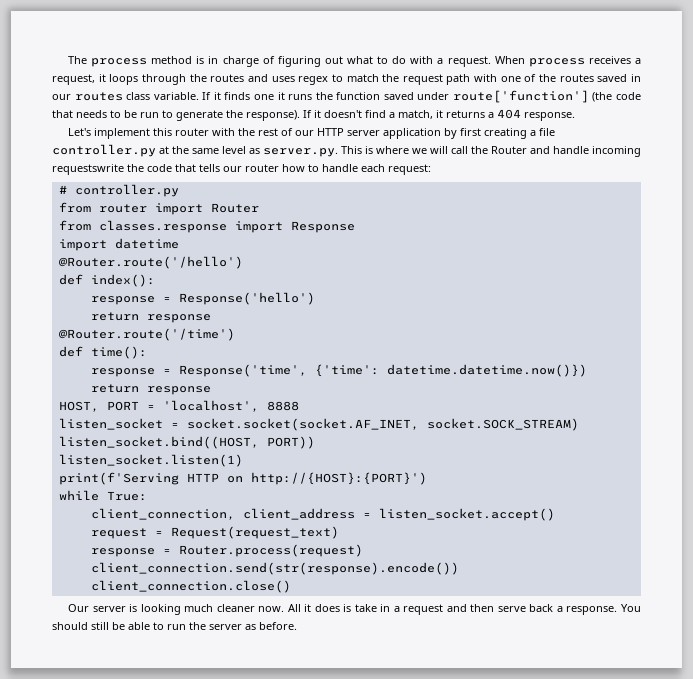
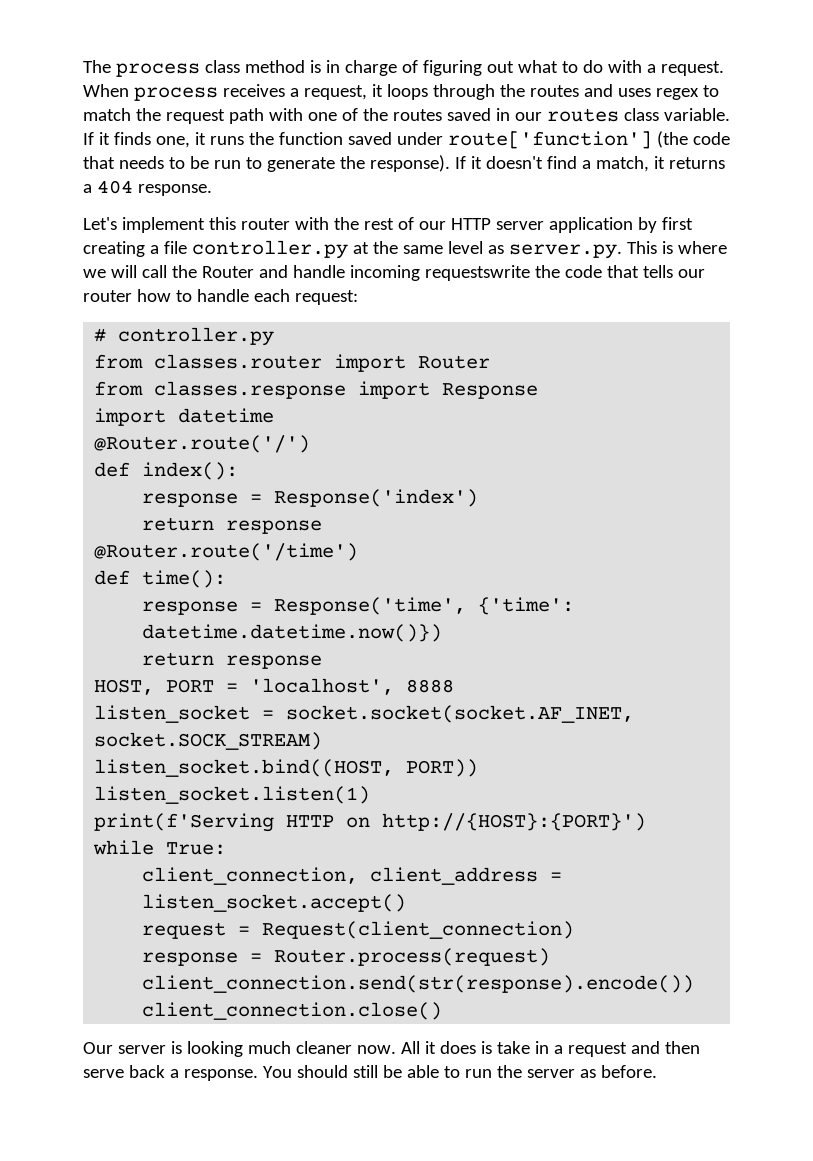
(148, 62) none -> [204,60,240,73] class
[253,94,274,100] one -> [155,136,190,148] one,
[98,204,147,213] router -> [154,354,323,369] classes.router
[58,256,243,269] @Router.route('/hello') -> [94,435,311,453] @Router.route('/')
[178,292,315,305] Response('hello') -> [274,489,479,507] Response('index')
[170,526,339,539] Request(request_text) -> [262,921,575,939] Request(client_connection)

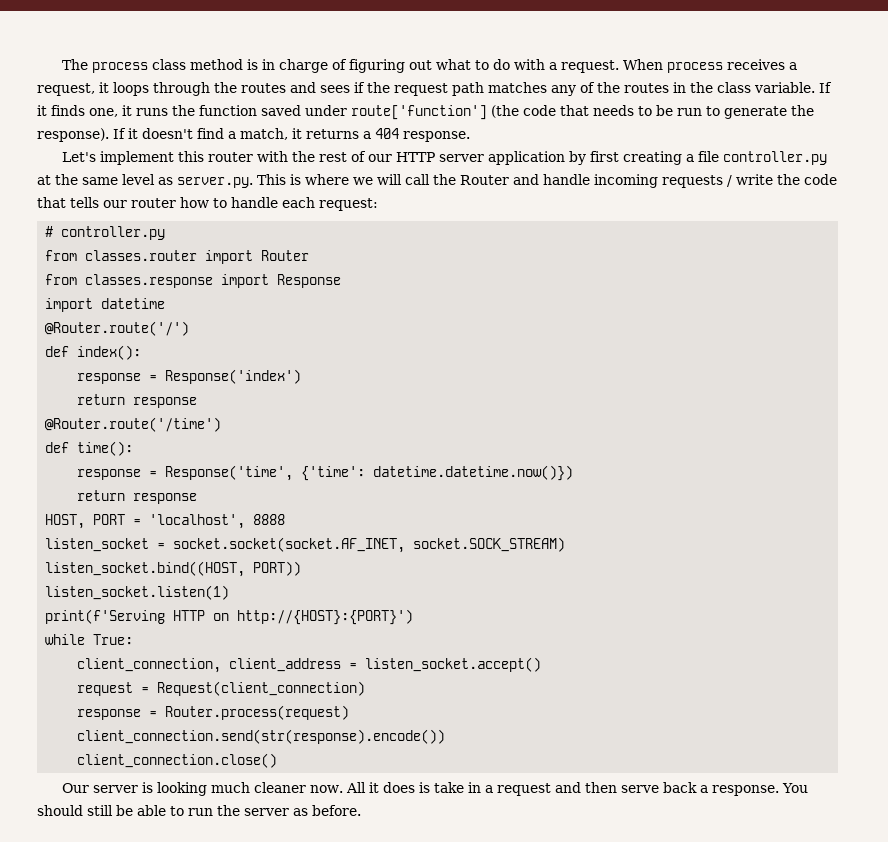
[617,85,719,100] [83,108,131,121] uses regex to match -> [320,82,365,93] sees if
[268,108,337,121] with one -> [488,82,576,96] matches any
[446,108,619,122] saved in our routes -> [673,82,713,93] in the
[424,265,530,281] requestswrite -> [662,174,773,188] requests / write

